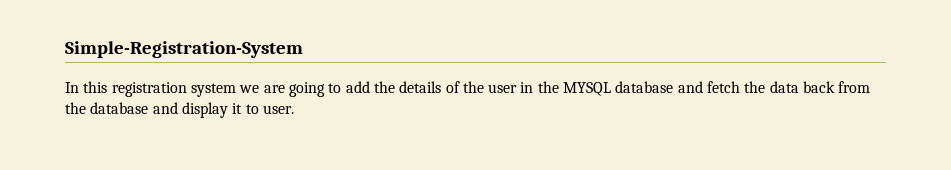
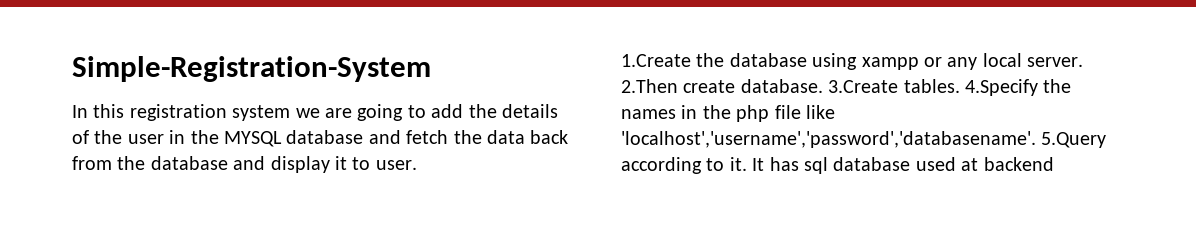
(294, 109) none -> [621,53,1084,70] [621,79,1072,96] [621,105,835,122] [621,131,1107,148] [621,157,1054,174] // 1.Create the database using xampp or any local server. 2.Then create database. 3.Create tables. 4.Specify the names in the php file like 'localhost','username','password','databasename'. 5.Query according to it. It has sql database used at backend

